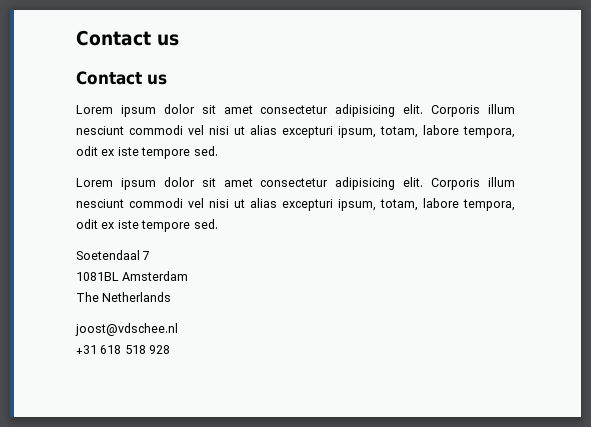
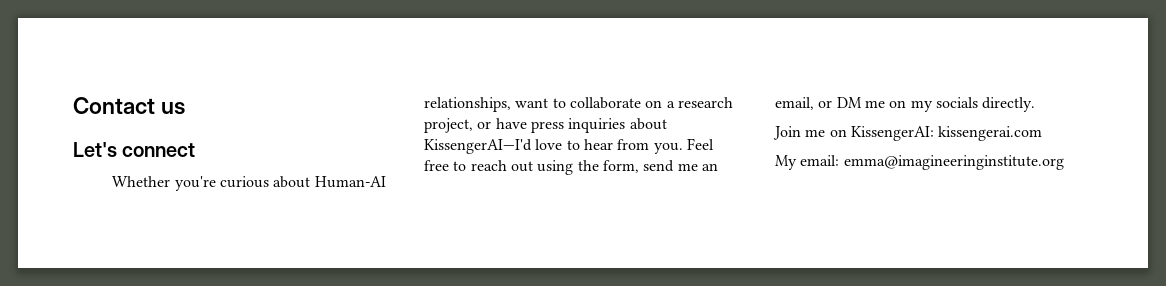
[76,30,179,46] [76,71,167,85] [76,104,515,117] [76,125,515,138] [76,146,218,159] [76,177,515,190] [76,198,515,211] [76,219,218,232] [76,250,151,260] [76,271,189,281] [76,292,172,302] [75,323,178,336] [76,345,171,354] Contact us // Contact us // Lorem ipsum dolor sit amet consectetur adipisicing elit. Corporis illum nesciunt commodi vel nisi ut alias excepturi ipsum, totam, labore tempora, odit ex iste tempore sed. // Lorem ipsum dolor sit amet consectetur adipisicing elit. Corporis illum nesciunt commodi vel nisi ut alias excepturi ipsum, totam, labore tempora, odit ex iste tempore sed. // Soetendaal 7 // 1081BL Amsterdam // The Netherlands // joost@vdschee.nl // +31 618 518 928 -> [73,97,186,115] [73,142,196,157] [112,176,386,191] [424,97,733,112] [424,118,667,133] [424,138,714,154] [424,160,718,175] [775,97,1036,112] [773,126,1043,141] [775,155,1064,170] Contact us // Let's connect // Whether you're curious about Human-AI relationships, want to collaborate on a research project, or have press inquiries about KissengerAI—I'd love to hear from you. Feel free to reach out using the form, send me an email, or DM me on my socials directly. // Join me on KissengerAI: kissengerai.com // My email: emma@imagineeringinstitute.org

